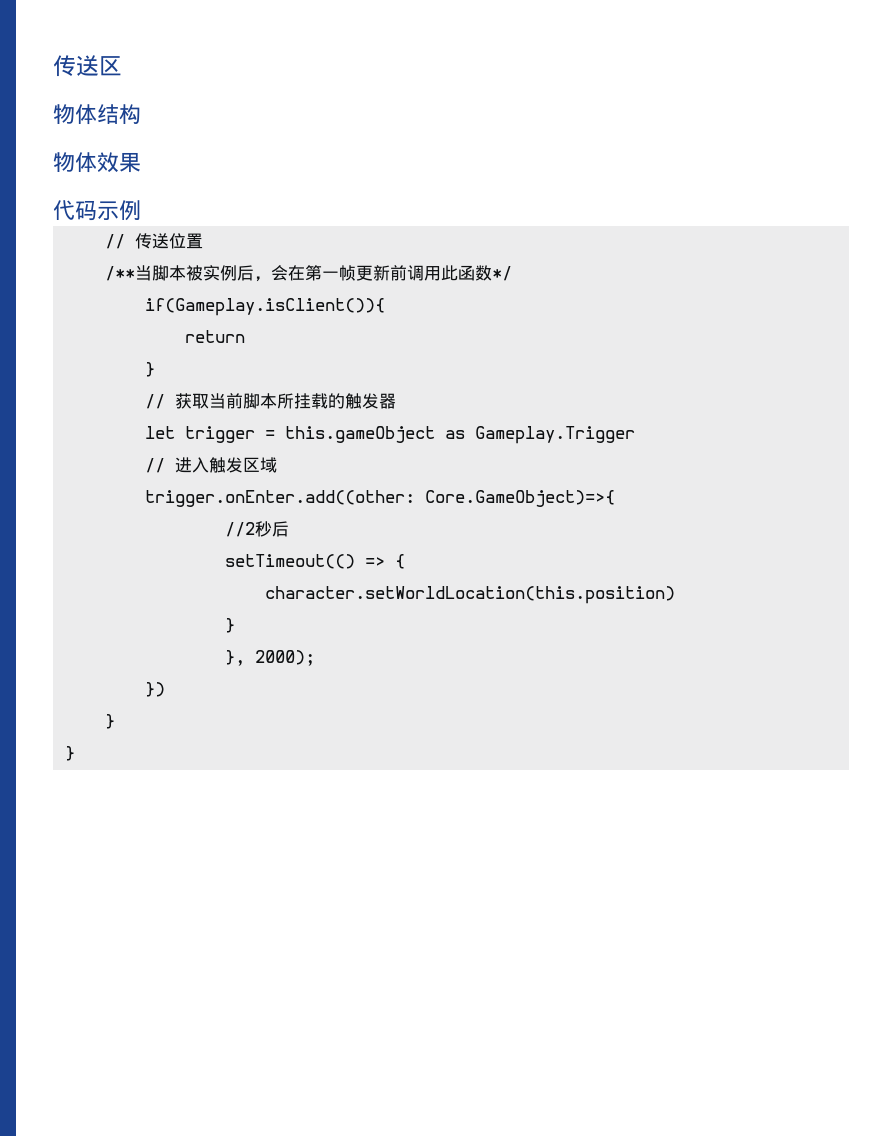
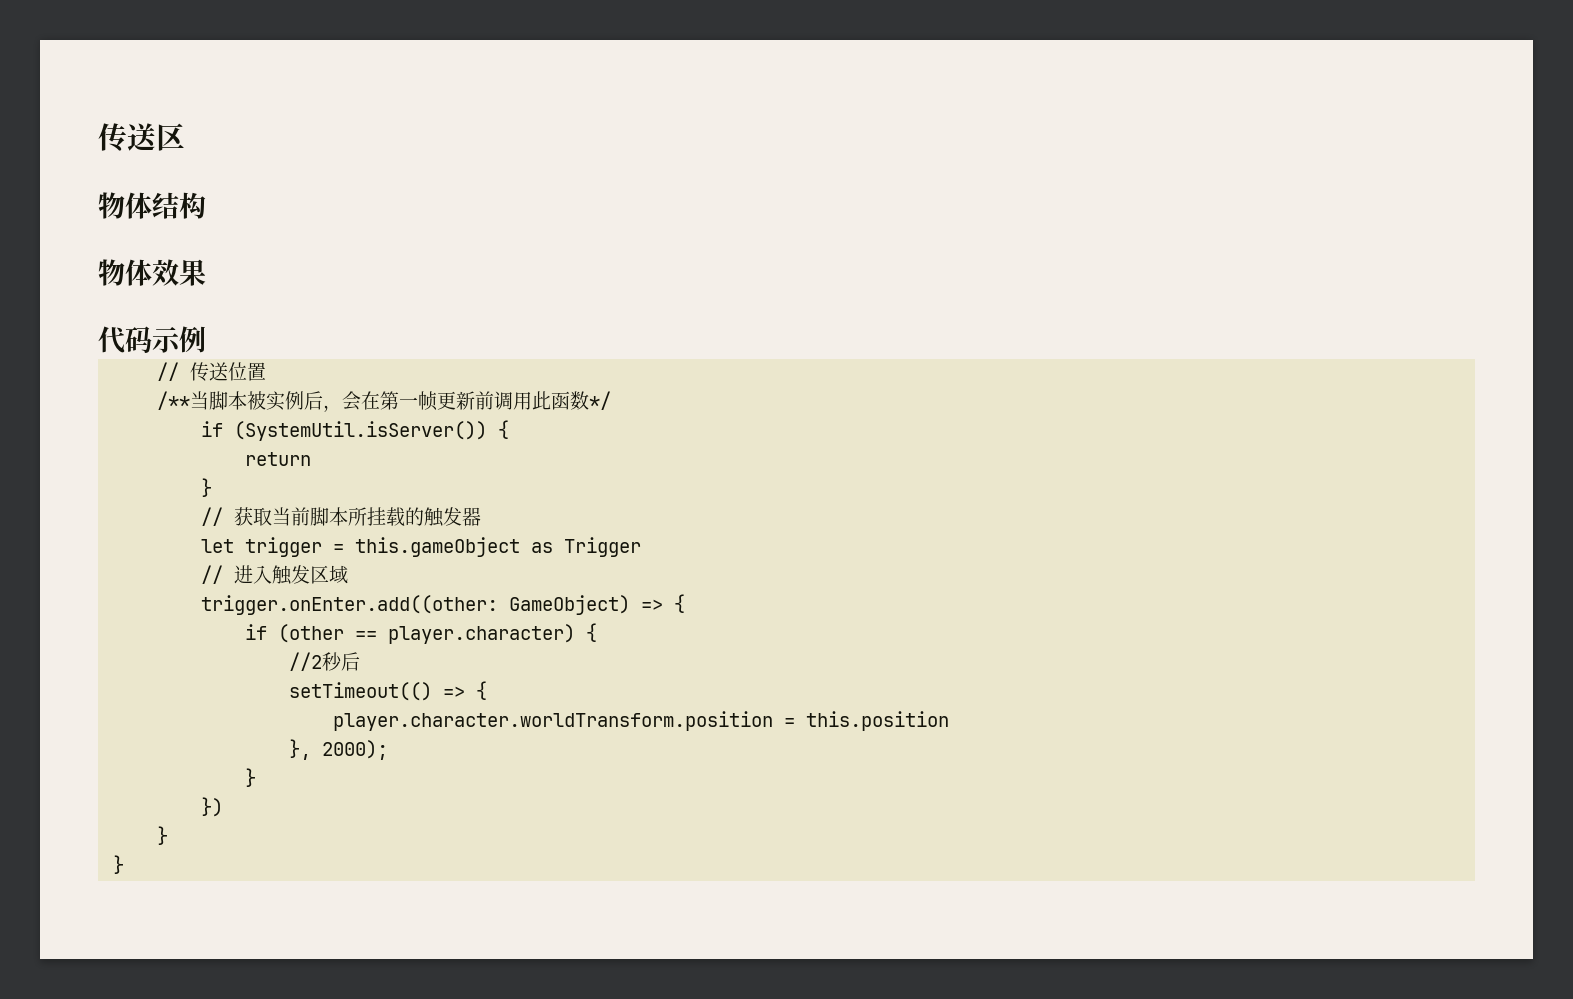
[145,298,385,316] if(Gameplay.isClient()){ -> [200,420,509,441] if (SystemUtil.isServer()) {
[475,426,635,444] Gameplay.Trigger -> [563,537,641,557] Trigger
[425,490,615,507] Core.GameObject)=>{ -> [508,594,685,615] [244,623,597,644] GameObject) => { // if (other == player.character) {
[265,586,675,604] [225,618,235,633] character.setWorldLocation(this.position) // } -> [332,711,949,731] player.character.worldTransform.position = this.position
(315, 658) none -> [244,768,256,787] // }

